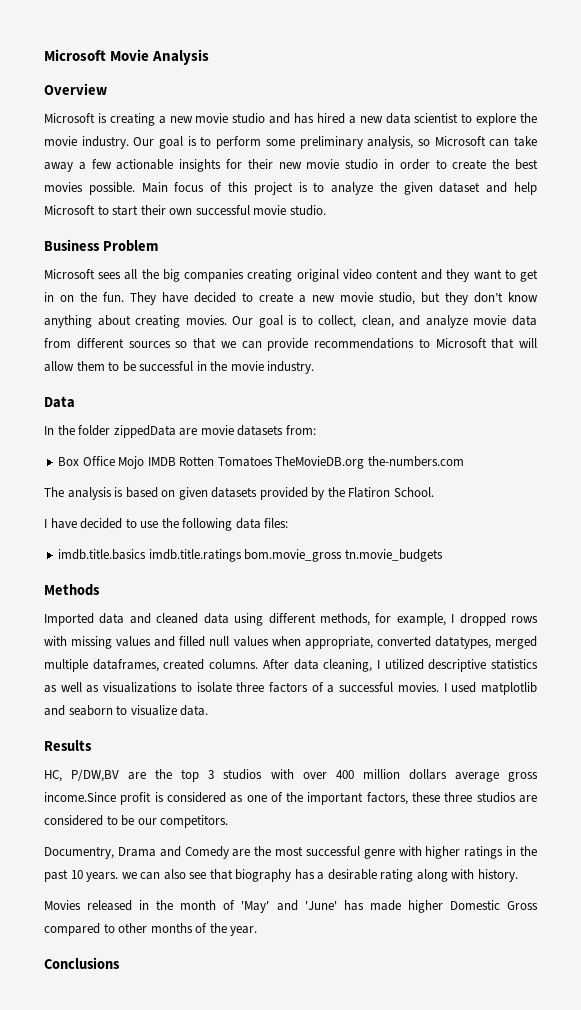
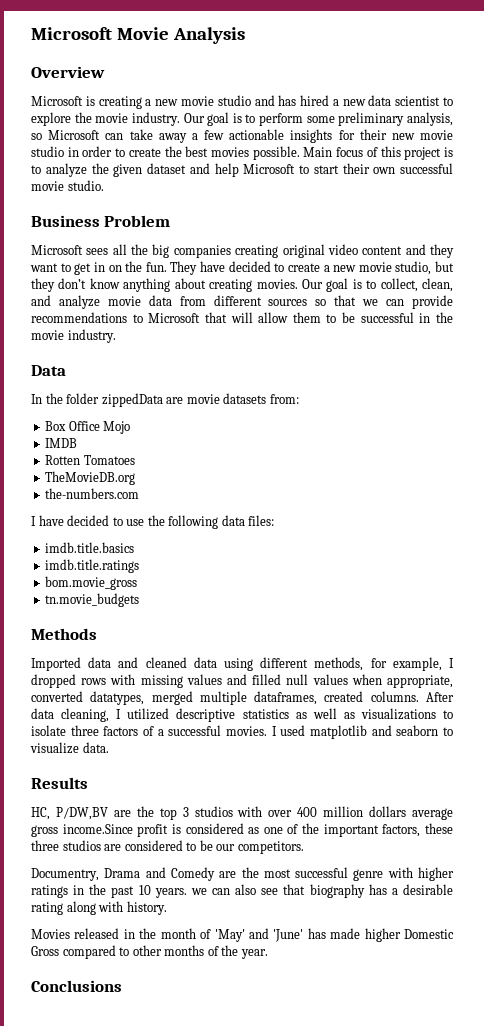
(145, 462) none -> (131, 427) //
(176, 461) none -> (78, 443) //
(273, 461) none -> (135, 460) //
(365, 462) none -> (136, 478) //
[44,487,434,500] // The analysis is based on given datasets provided by the Flatiron School. -> (140, 493) none
(147, 554) none -> (135, 547) //
(242, 555) none -> (140, 566) //
(343, 555) none -> (138, 583) //

